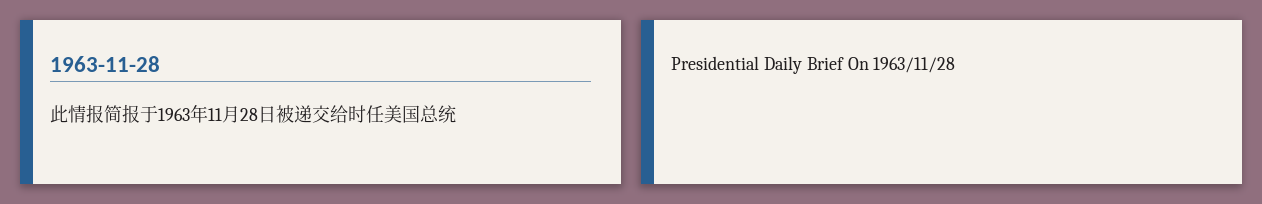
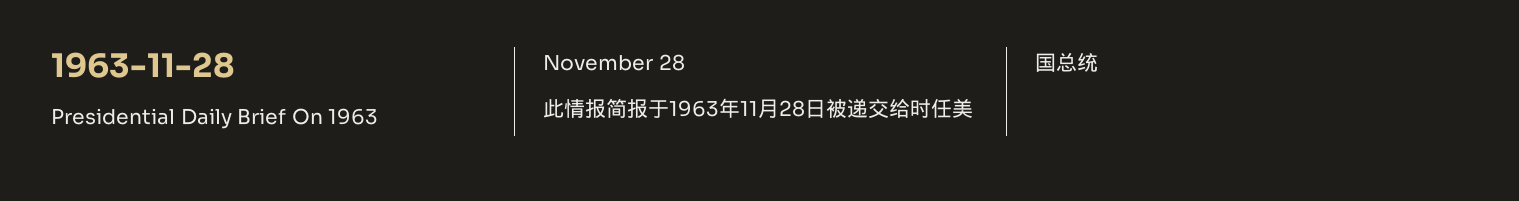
(160, 64) none -> [51,108,379,129] [543,54,685,71] // Presidential Daily Brief On 1963 November 28
[671,56,956,74] // Presidential Daily Brief On 1963/11/28 -> (1098, 62) none

